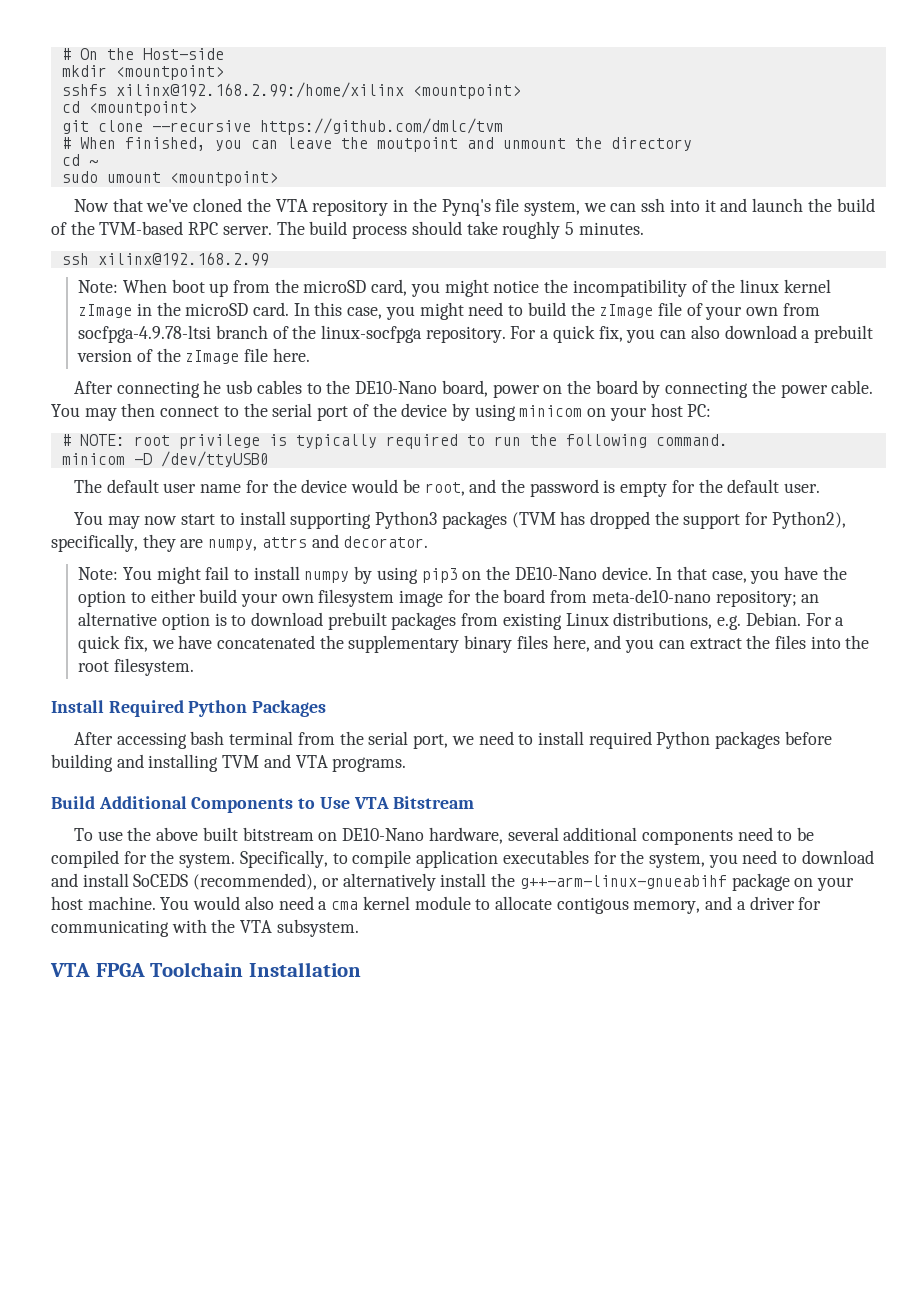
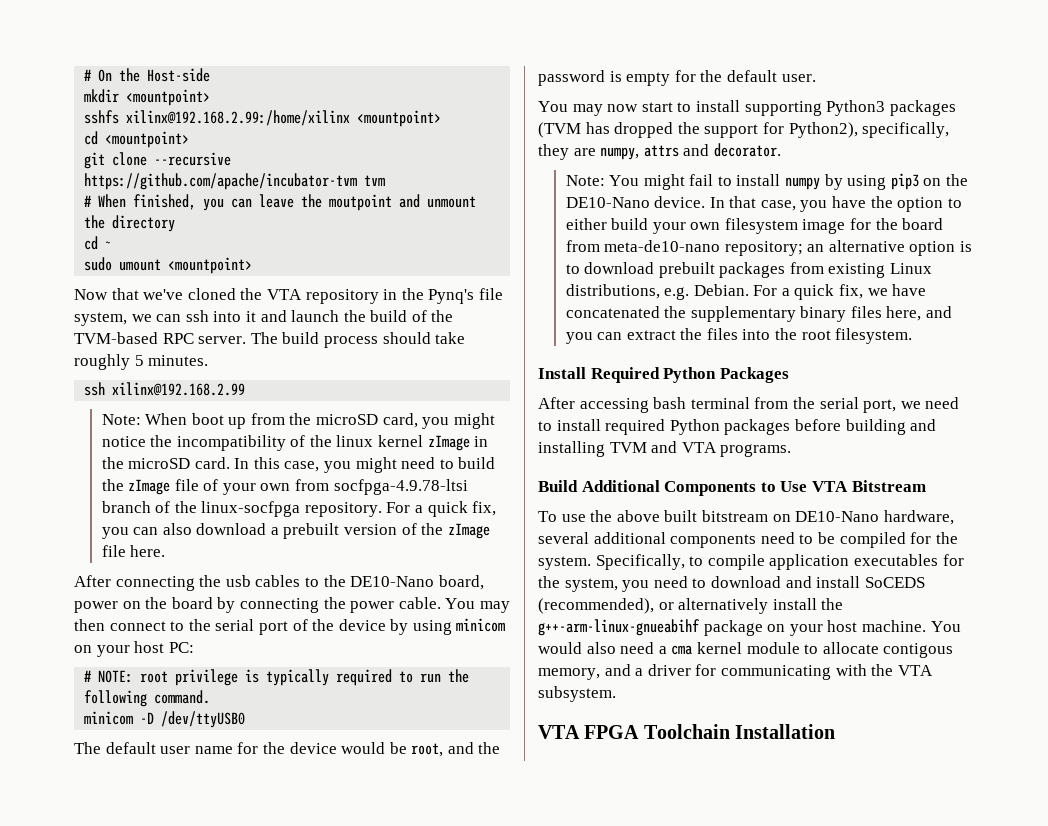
[259,118,503,135] https://github.com/dmlc/tvm -> [84,173,386,190] https://github.com/apache/incubator-tvm tvm
[203,380,222,394] he -> [199,575,222,587] the

